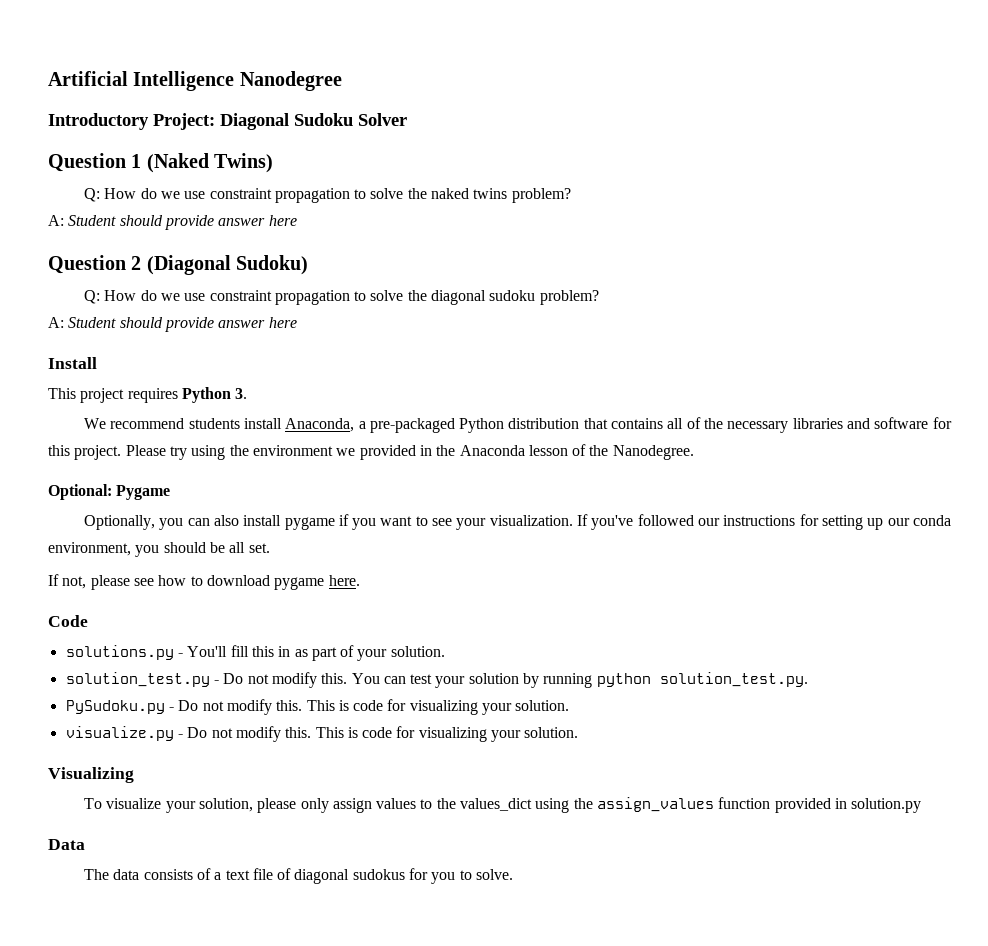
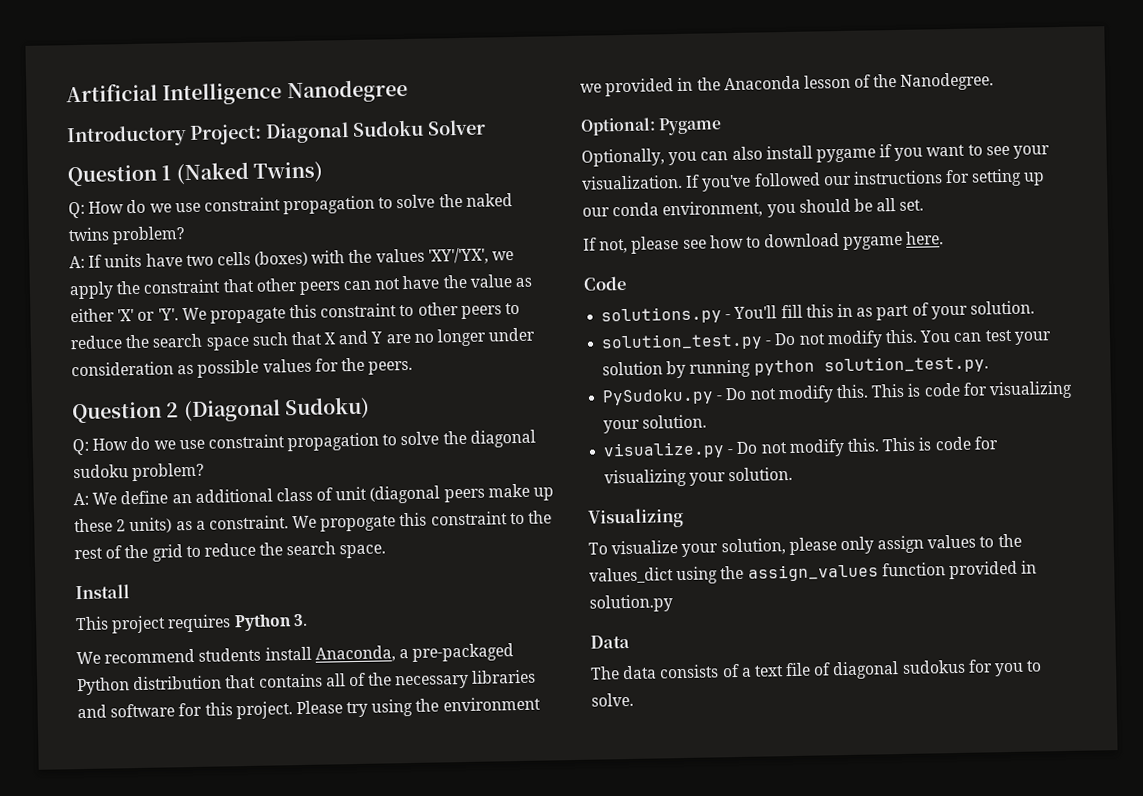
[68,215,297,230] Student should provide answer here -> [88,247,515,268] [69,274,533,300] [70,302,521,324] [70,327,536,351] [71,357,414,378] If units have two cells (boxes) with the values 'XY'/'YX', we apply the constraint that other peers can not have the value as either 'X' or 'Y'. We propagate this constraint to other peers to reduce the search space such that X and Y are no longer under consideration as possible values for the peers.
[68,317,297,332] Student should provide answer here -> [92,483,555,505] [74,510,553,534] [74,541,387,562] We define an additional class of unit (diagonal peers make up these 2 units) as a constraint. We propogate this constraint to the rest of the grid to reduce the search space.

